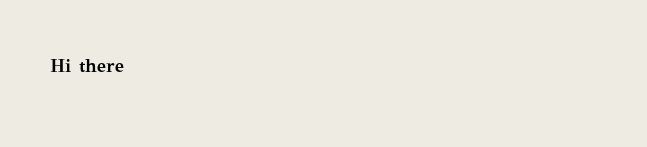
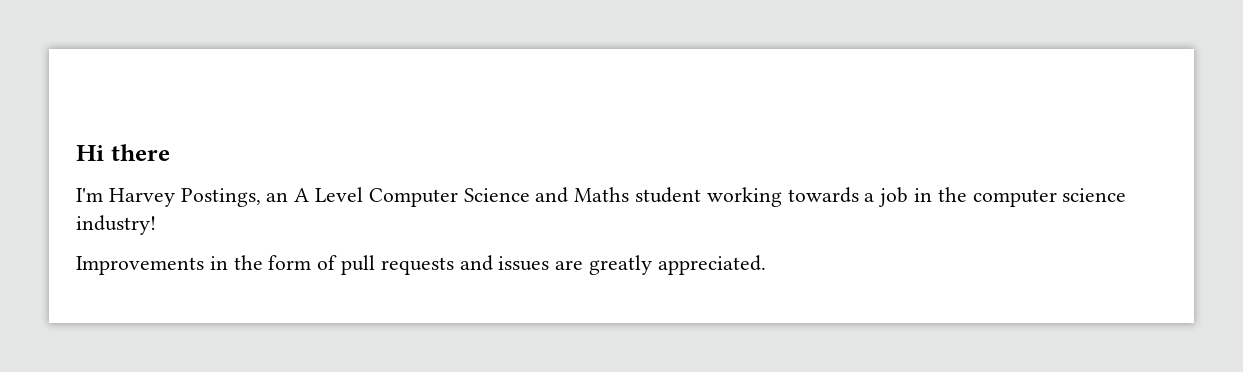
(124, 66) none -> [76,187,1127,207] [76,215,156,235] [76,255,766,275] // I'm Harvey Postings, an A Level Computer Science and Maths student working towards a job in the computer science industry! // Improvements in the form of pull requests and issues are greatly appreciated.

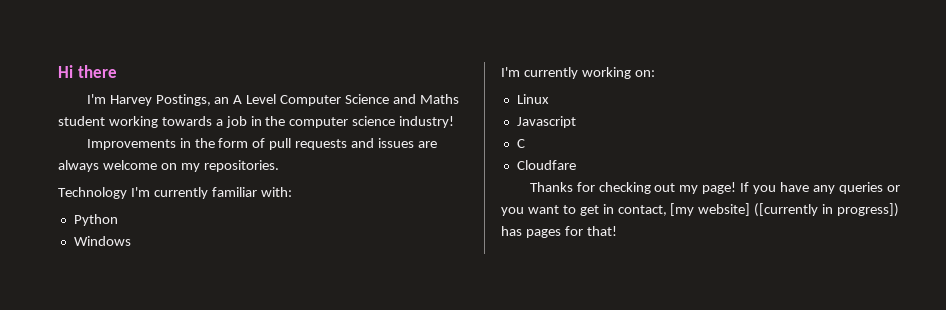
[589,255,766,275] greatly appreciated. -> [58,160,279,172] [58,187,292,199] [73,214,118,226] [73,236,131,246] [501,67,655,79] [516,94,549,104] [516,116,576,128] [516,139,525,148] [516,160,576,170] [529,182,900,194] [501,203,900,217] [501,226,617,238] always welcome on my repositories. // Technology I'm currently familiar with: // Python // Windows // I'm currently working on: // Linux // Javascript // C // Cloudfare // Thanks for checking out my page! If you have any queries or you want to get in contact, [my website] ([currently in progress]) has pages for that!

